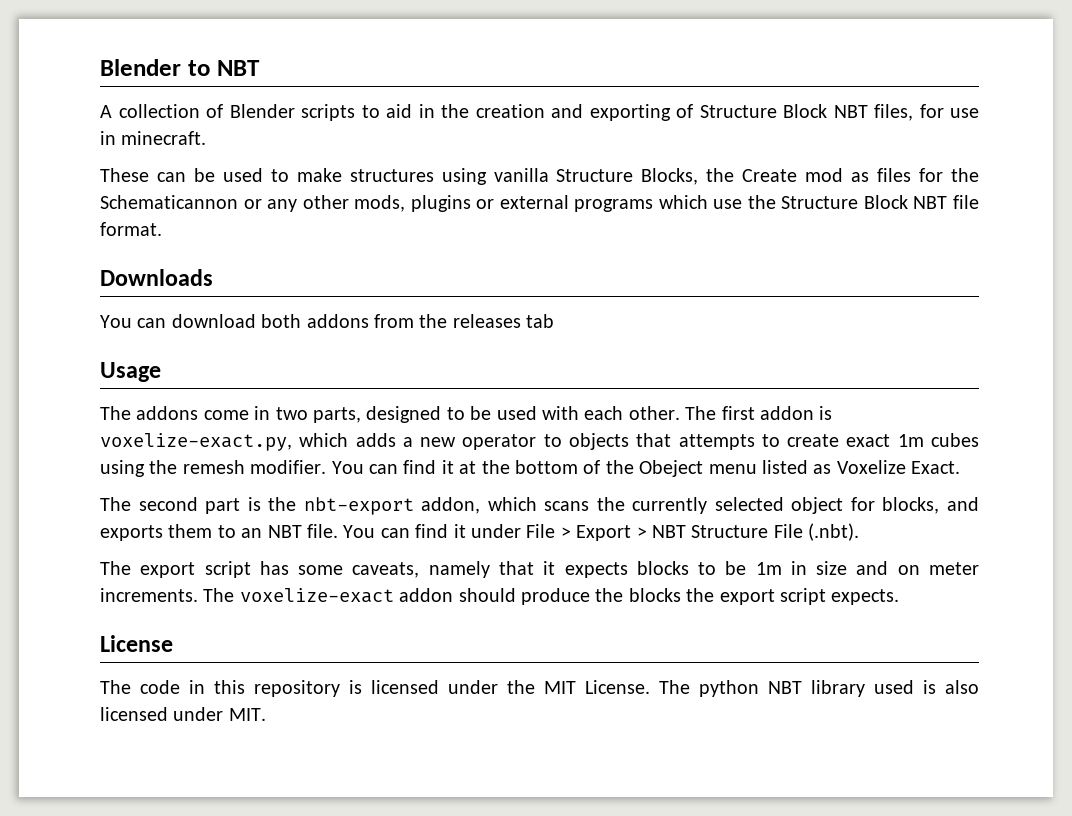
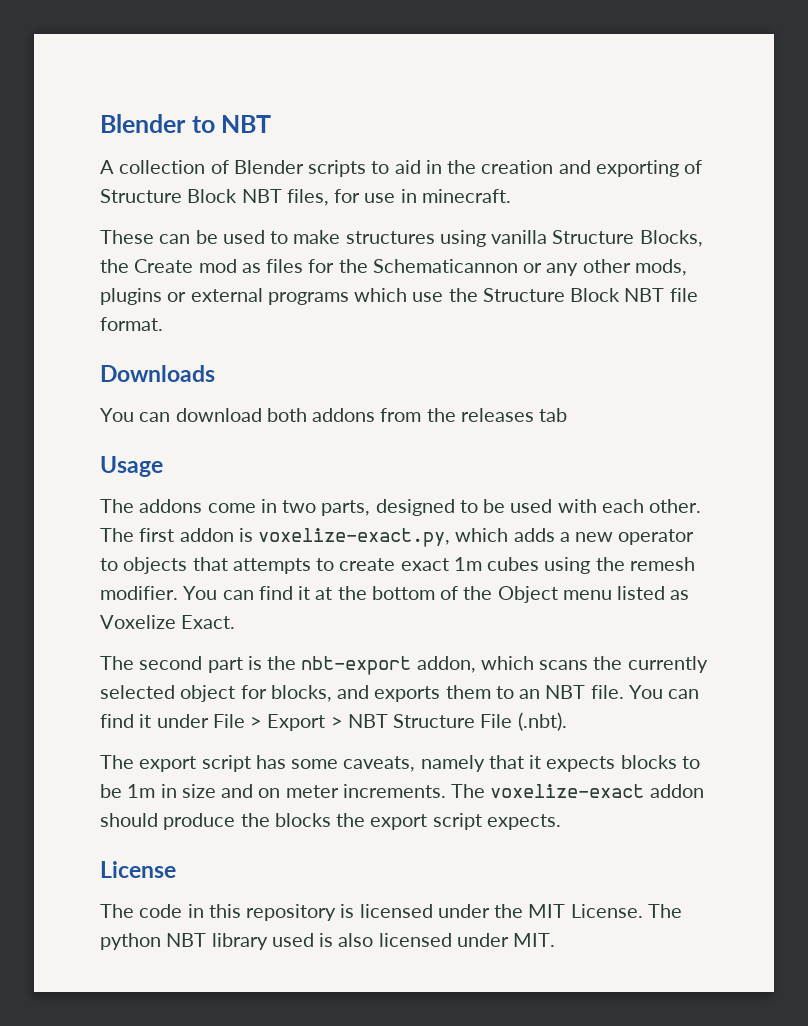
[639,460,704,477] Obeject -> [497,586,558,603] Object

